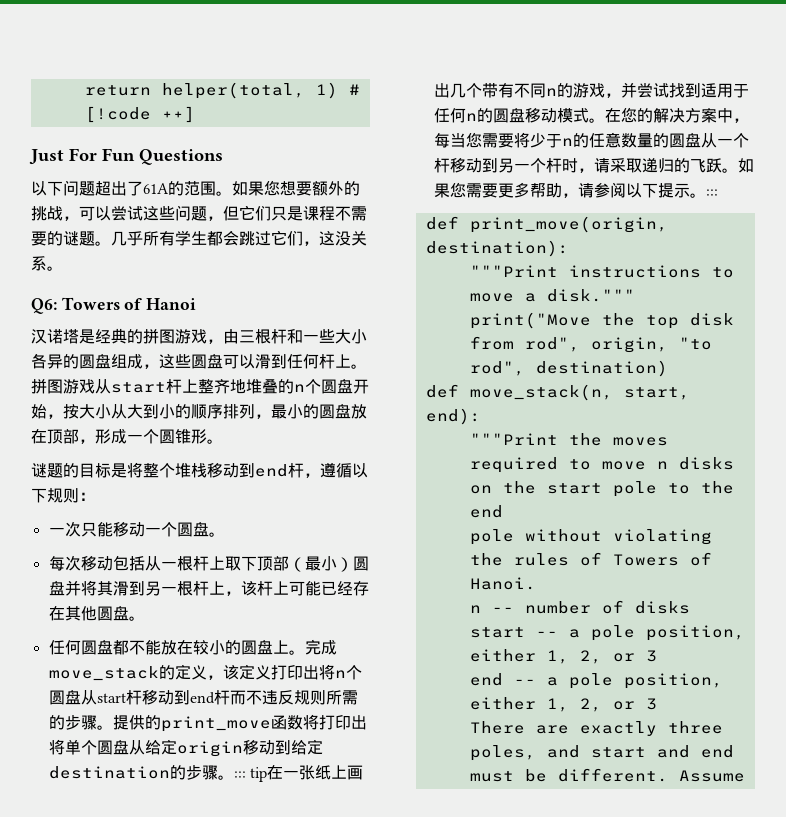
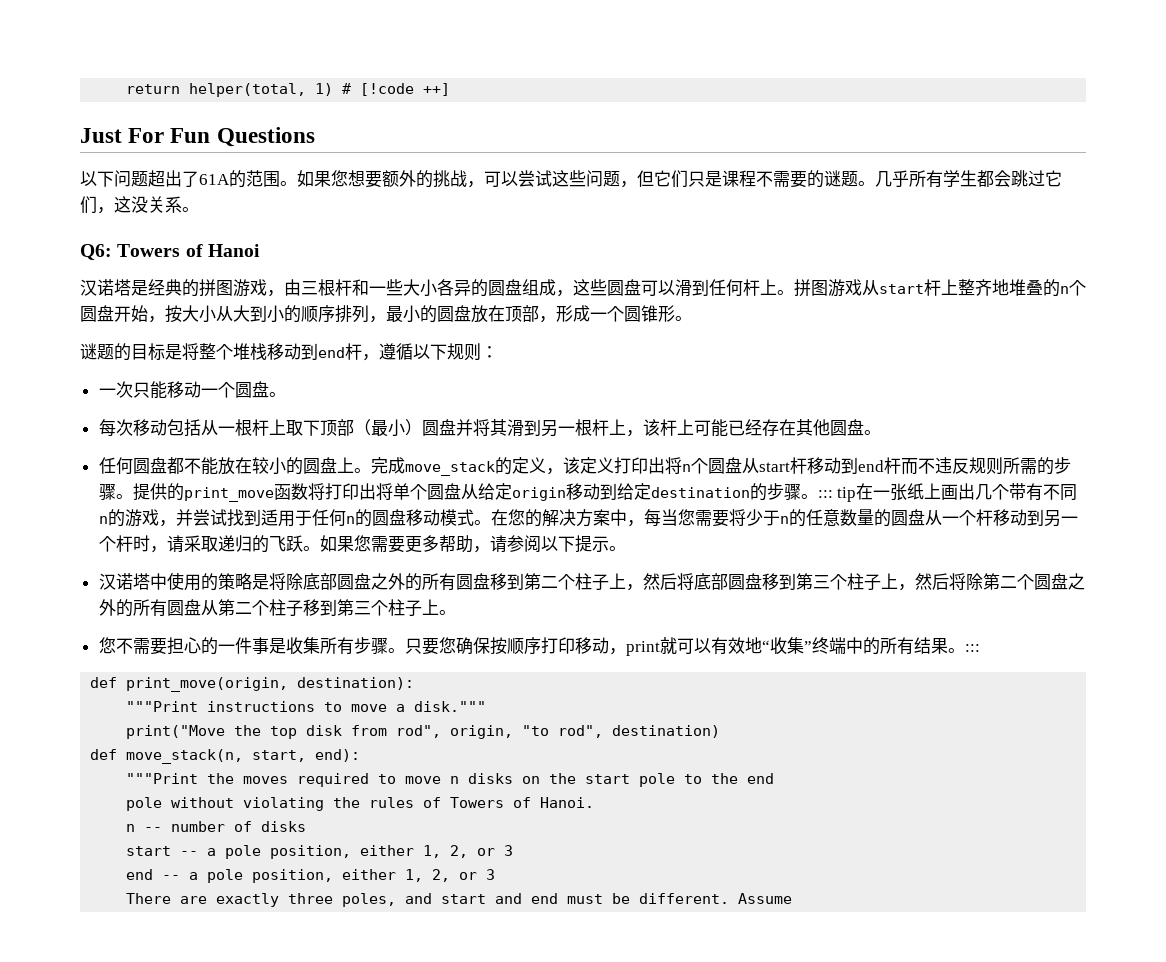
(706, 195) none -> [98,572,1085,591] [98,599,456,617] [98,637,965,656] // 汉诺塔中使用的策略是将除底部圆盘之外的所有圆盘移到第二个柱子上，然后将底部圆盘移到第三个柱子上，然后将除第二个圆盘之外的所有圆盘从第二个柱子移到第三个柱子上。 // 您不需要担心的一件事是收集所有步骤。只要您确保按顺序打印移动，print就可以有效地“收集”终端中的所有结果。

